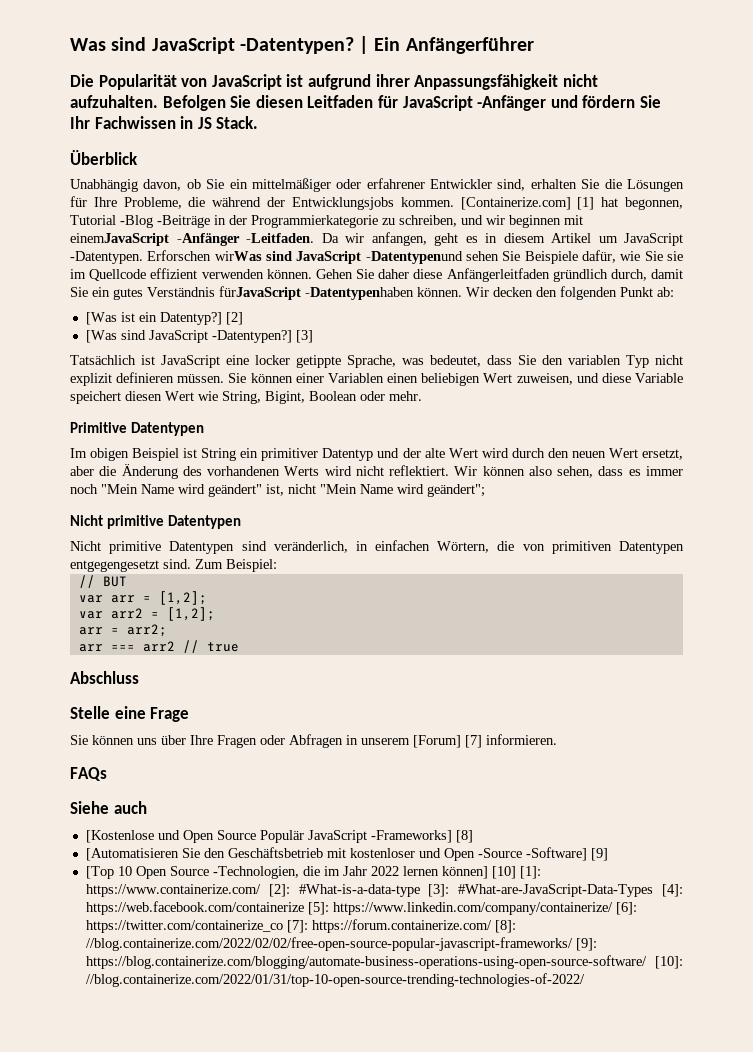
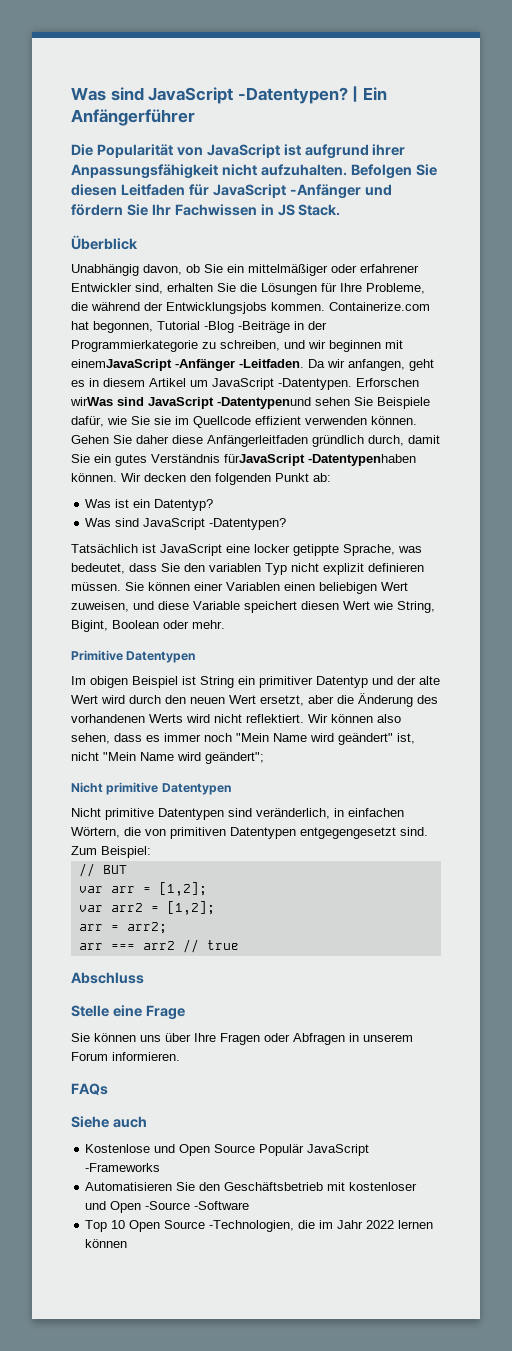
[460,197,595,210] [Containerize.com] [1] -> [329,302,430,311] Containerize.com
[85,312,117,325] [Was -> [85,499,112,508] Was
[159,312,243,325] [85,330,313,343] Datentyp?] [2] // [Was sind JavaScript -Datentypen?] [3] -> [154,499,214,511] [85,518,287,530] Datentyp? // Was sind JavaScript -Datentypen?
[413,735,482,748] [Forum] [7] -> [71,1052,108,1061] Forum
[85,830,154,843] [Kostenlose -> [85,1144,151,1153] Kostenlose
[370,830,473,843] [85,848,179,861] -Frameworks] [8] // [Automatisieren -> [85,1163,161,1172] [85,1182,173,1191] -Frameworks // Automatisieren
[525,847,608,861] [85,866,114,879] -Software] [9] // [Top -> [194,1201,250,1210] [85,1220,108,1232] -Software // Top
[441,866,541,879] [85,884,683,897] [85,901,637,915] [85,919,516,933] [85,937,597,951] [85,955,683,969] [85,973,585,987] können] [10] [1]: https://www.containerize.com/ [2]: #What-is-a-data-type [3]: #What-are-JavaScript-Data-Types [4]: https://web.facebook.com/containerize [5]: https://www.linkedin.com/company/containerize/ [6]: https://twitter.com/containerize_co [7]: https://forum.containerize.com/ [8]: //blog.containerize.com/2022/02/02/free-open-source-popular-javascript-frameworks/ [9]: https://blog.containerize.com/blogging/automate-business-operations-using-open-source-software/ [10]: //blog.containerize.com/2022/01/31/top-10-open-source-trending-technologies-of-2022/ -> [85,1239,128,1248] können

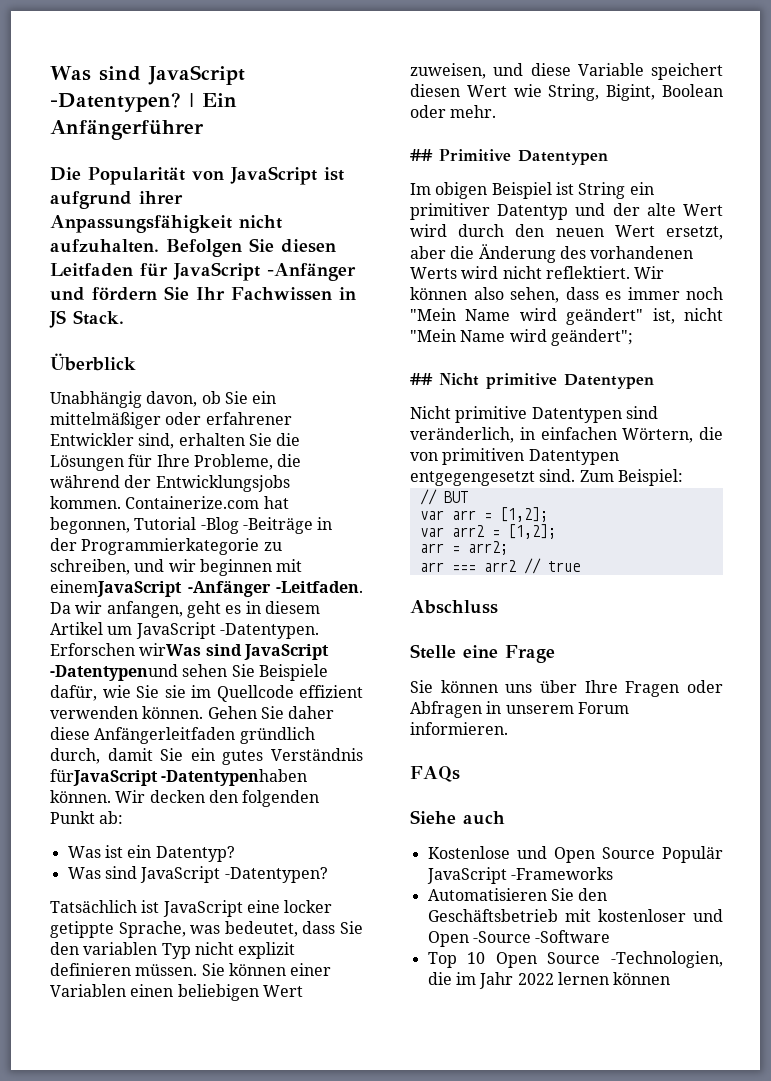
(225, 624) none -> [410,149,433,161] ##
(264, 758) none -> [410,373,433,385] ##

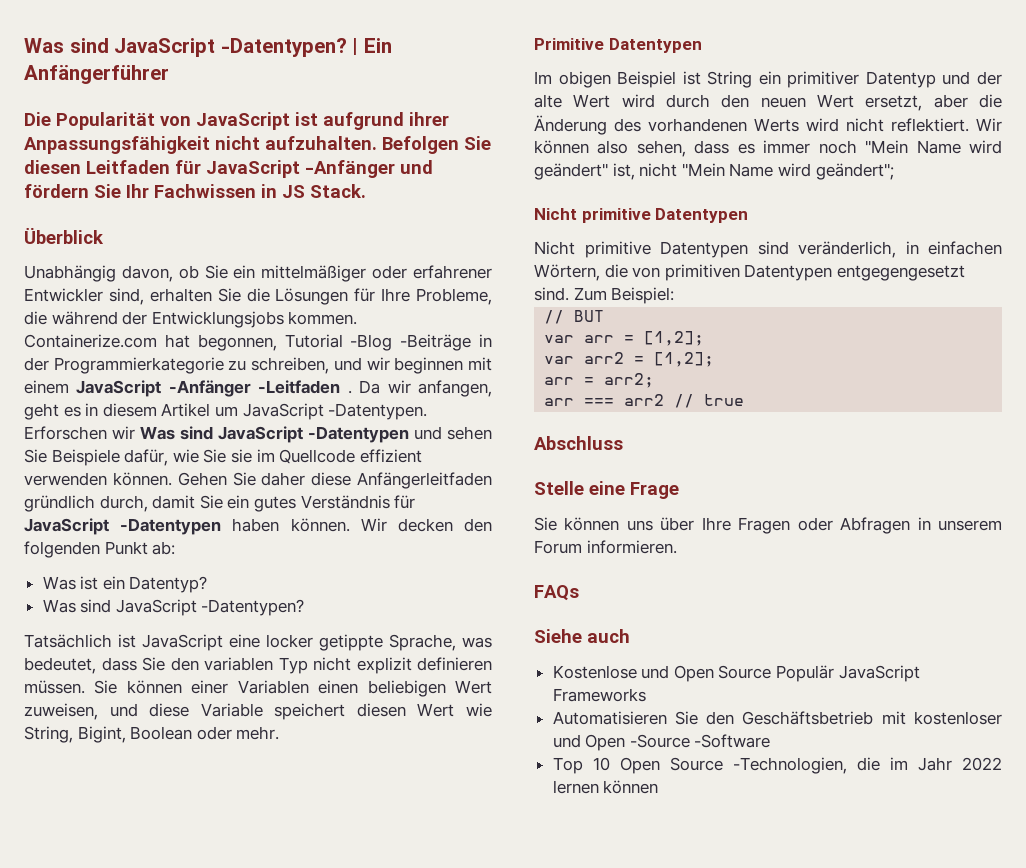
[50,580,363,597] einemJavaScript -Anfänger -Leitfaden. -> [24,380,352,397] einem JavaScript -Anfänger -Leitfaden .
[139,643,329,660] [50,664,178,681] wirWas sind JavaScript -Datentypenund -> [112,426,442,443] wir Was sind JavaScript -Datentypen und
[50,769,308,786] fürJavaScript -Datentypenhaben -> [394,495,416,509] [24,518,280,535] für JavaScript -Datentypen haben
[410,149,433,161] ## -> (280, 733) none
[410,373,433,385] ## -> (894, 171) none
[510,867,613,880] -Frameworks -> [552,688,646,702] Frameworks

